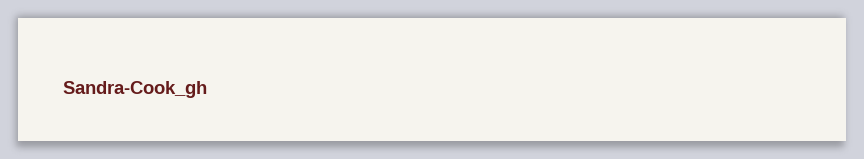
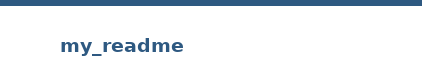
[63,81,207,98] Sandra-Cook_gh -> [60,38,184,56] my_readme

